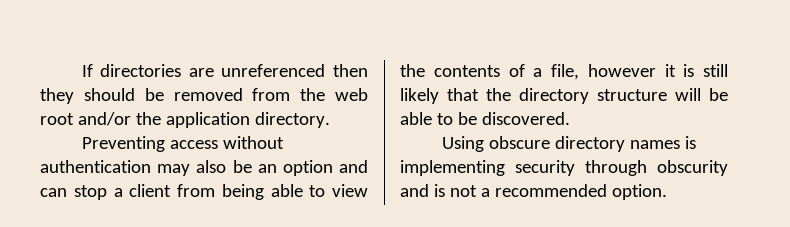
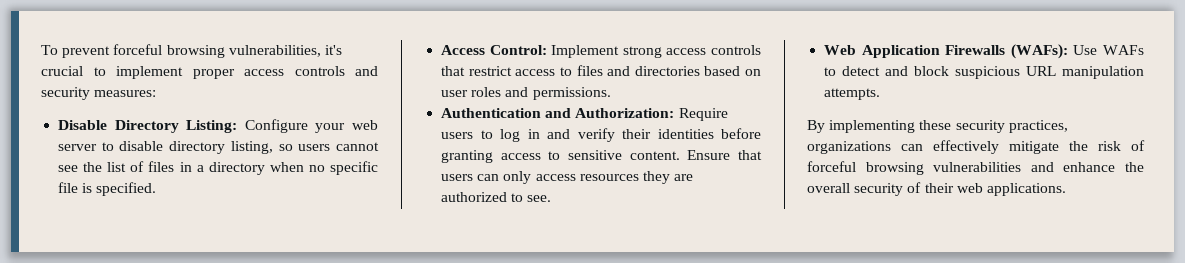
[81,64,368,77] [40,88,368,104] [40,112,330,128] [81,136,284,152] [40,160,369,176] [40,184,368,200] [400,64,728,80] [400,88,728,104] [400,112,570,125] [441,136,696,152] [400,160,728,176] [400,184,667,200] If directories are unreferenced then they should be removed from the web root and/or the application directory. // Preventing access without authentication may also be an option and can stop a client from being able to view the contents of a file, however it is still likely that the directory structure will be able to be discovered. // Using obscure directory names is implementing security through obscurity and is not a recommended option. -> [41,44,342,58] [41,66,378,79] [41,87,157,100] [58,119,378,133] [58,141,379,154] [58,161,378,175] [58,182,157,196] [441,45,761,58] [441,65,761,76] [441,87,611,100] [441,108,728,121] [441,128,761,142] [441,150,762,163] [441,171,694,184] [441,192,552,202] [824,44,1144,59] [824,66,1144,79] [824,88,881,100] [807,120,1068,133] [807,140,1145,154] [807,161,1144,175] [807,182,1066,196] To prevent forceful browsing vulnerabilities, it's crucial to implement proper access controls and security measures: // Disable Directory Listing: Configure your web server to disable directory listing, so users cannot see the list of files in a directory when no specific file is specified. // Access Control: Implement strong access controls that restrict access to files and directories based on user roles and permissions. // Authentication and Authorization: Require users to log in and verify their identities before granting access to sensitive content. Ensure that users can only access resources they are authorized to see. // Web Application Firewalls (WAFs): Use WAFs to detect and block suspicious URL manipulation attempts. // By implementing these security practices, organizations can effectively mitigate the risk of forceful browsing vulnerabilities and enhance the overall security of their web applications.

